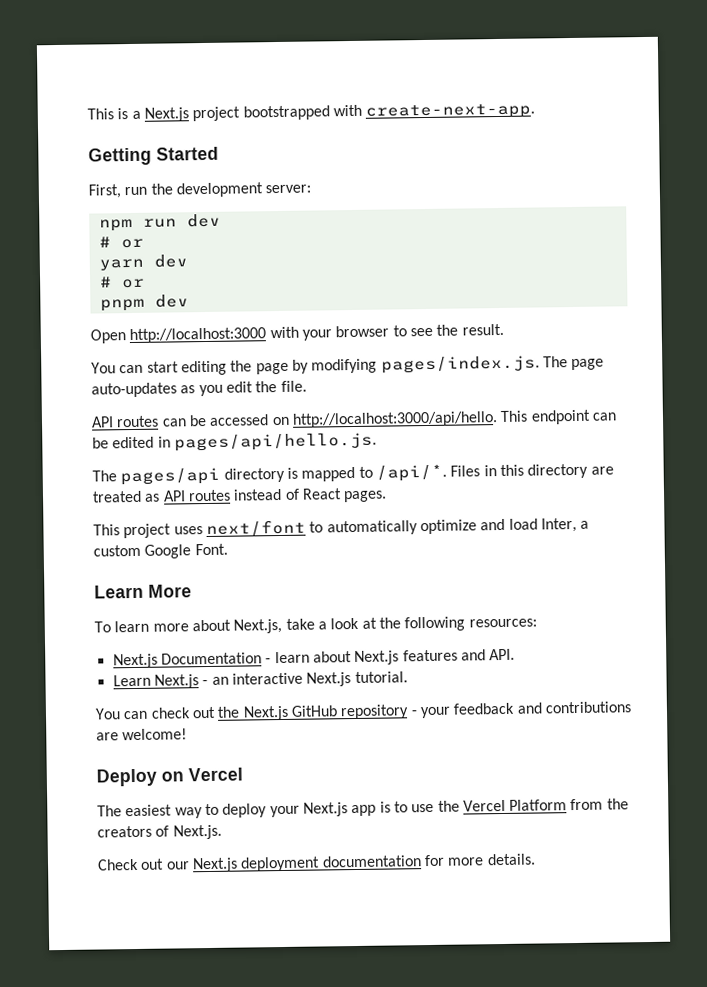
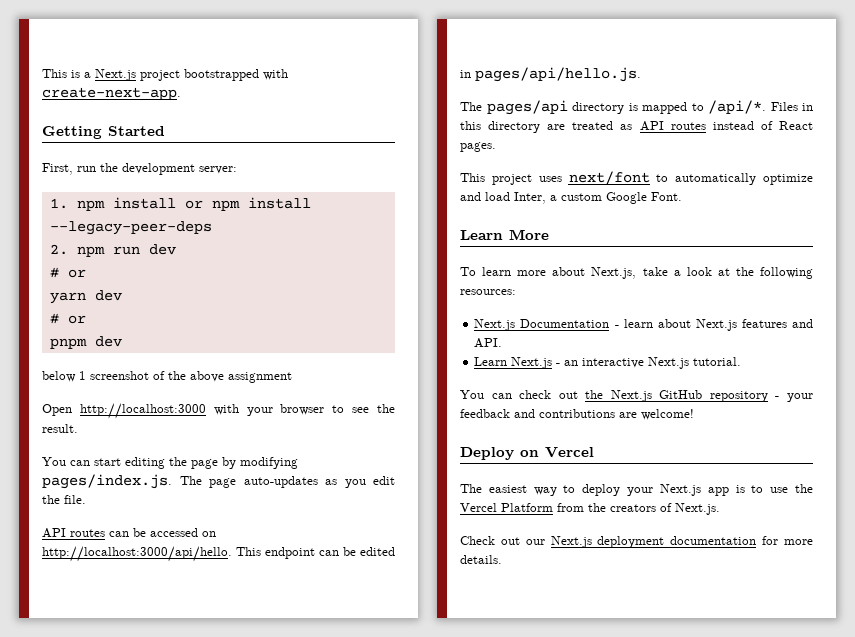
(312, 189) none -> [49,197,311,211] [49,221,212,235] [49,244,68,255] 1. npm install or npm install --legacy-peer-deps // 2.
(189, 301) none -> [42,371,292,383] // below 1 screenshot of the above assignment

